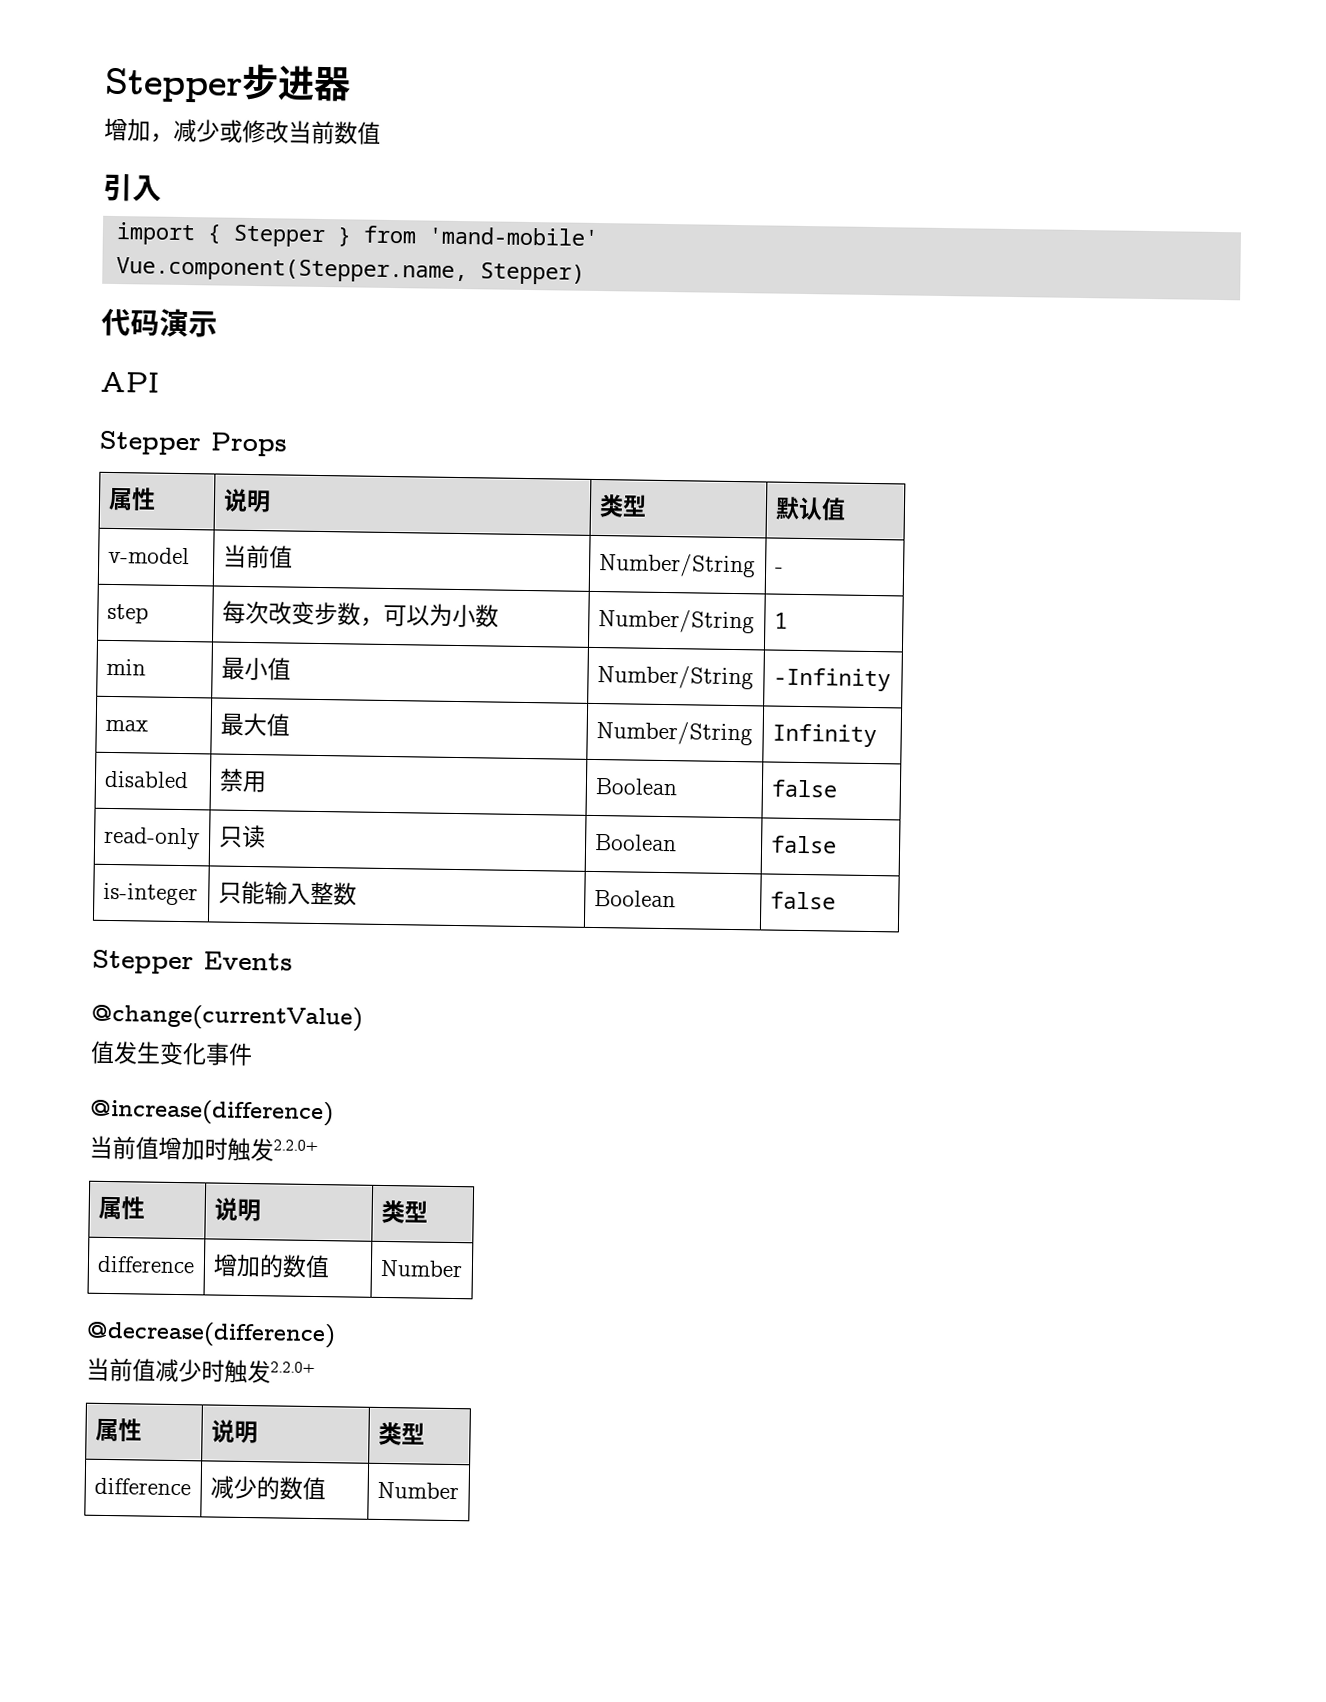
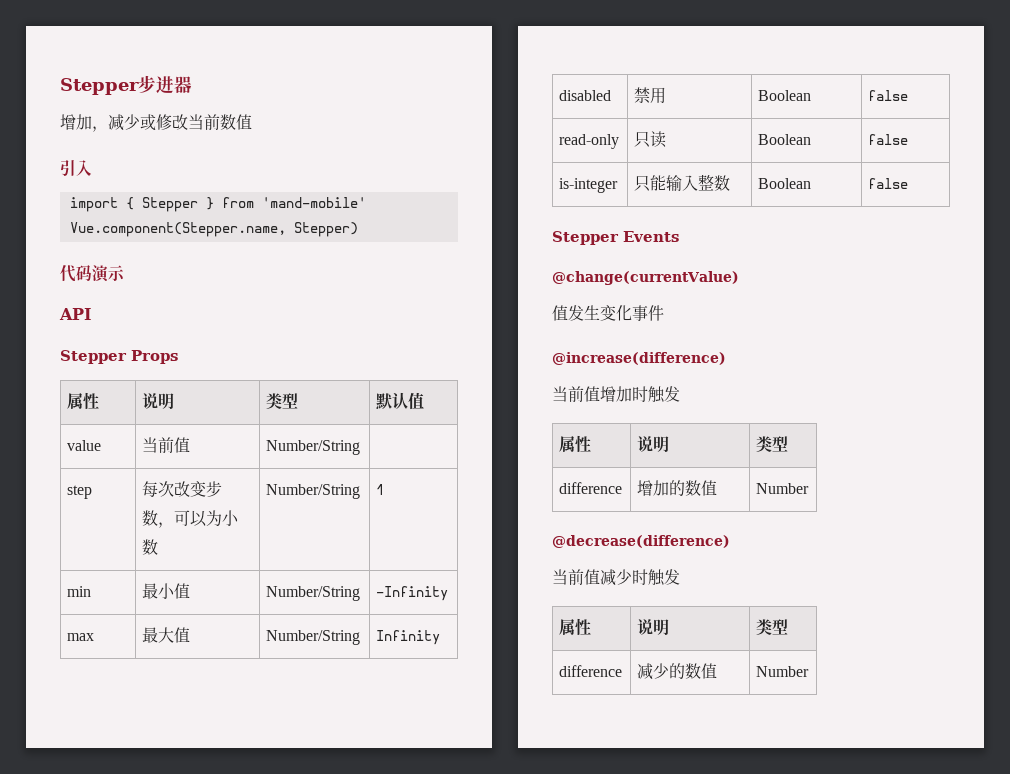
[107,546,190,565] v-model -> [67,440,102,451] value
[774,567,784,573] - -> (361, 447) none
[273,1139,318,1152] 2.2.0+ -> (680, 394) none
[270,1361,315,1374] 2.2.0+ -> (680, 577) none

